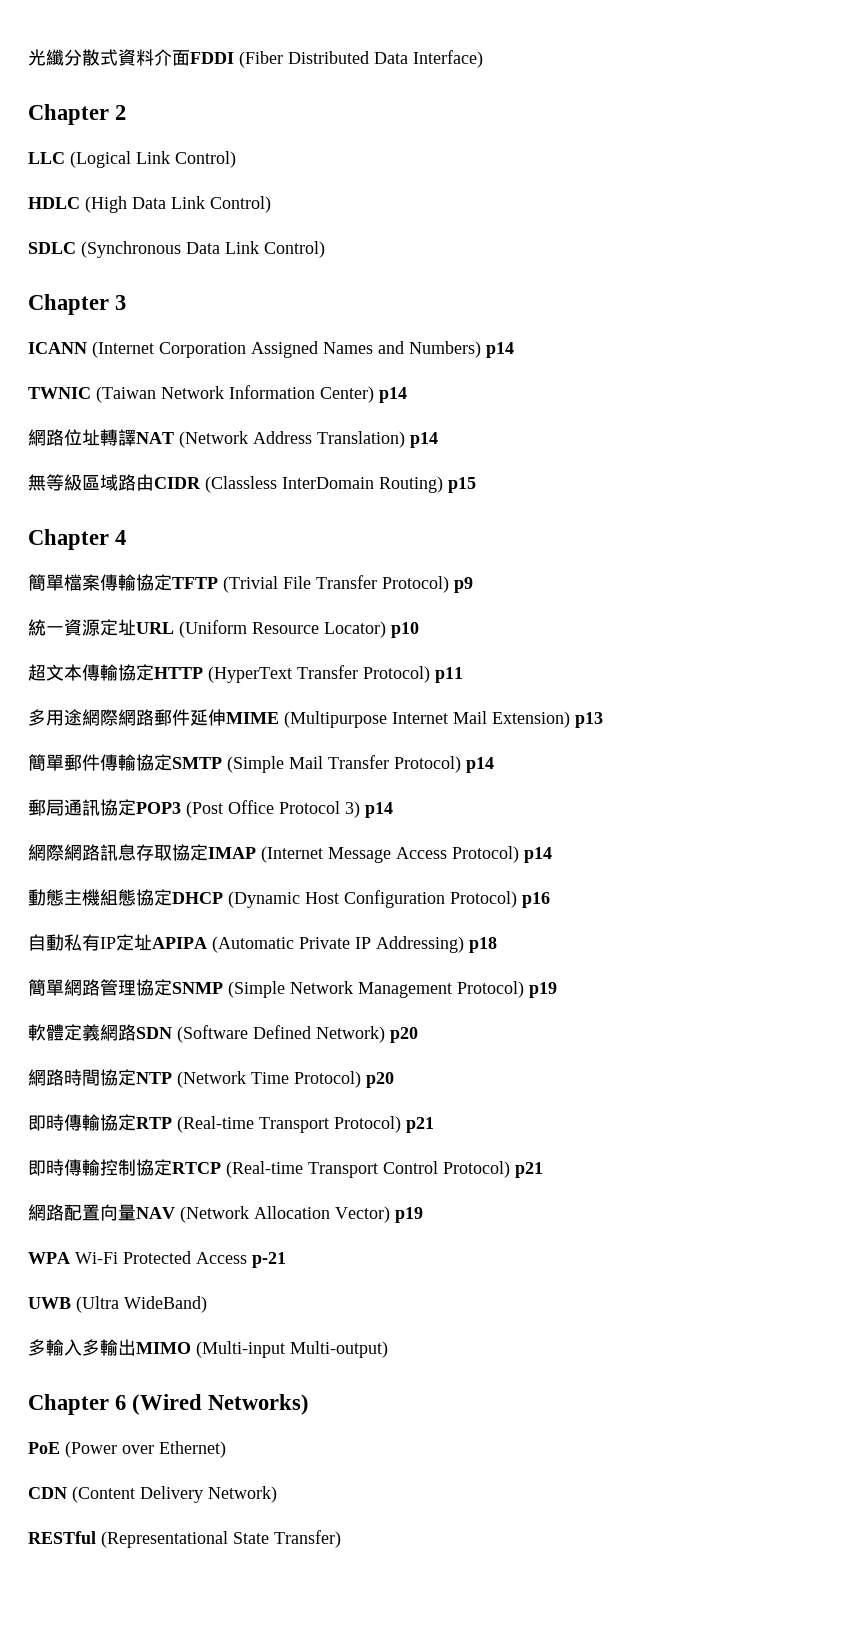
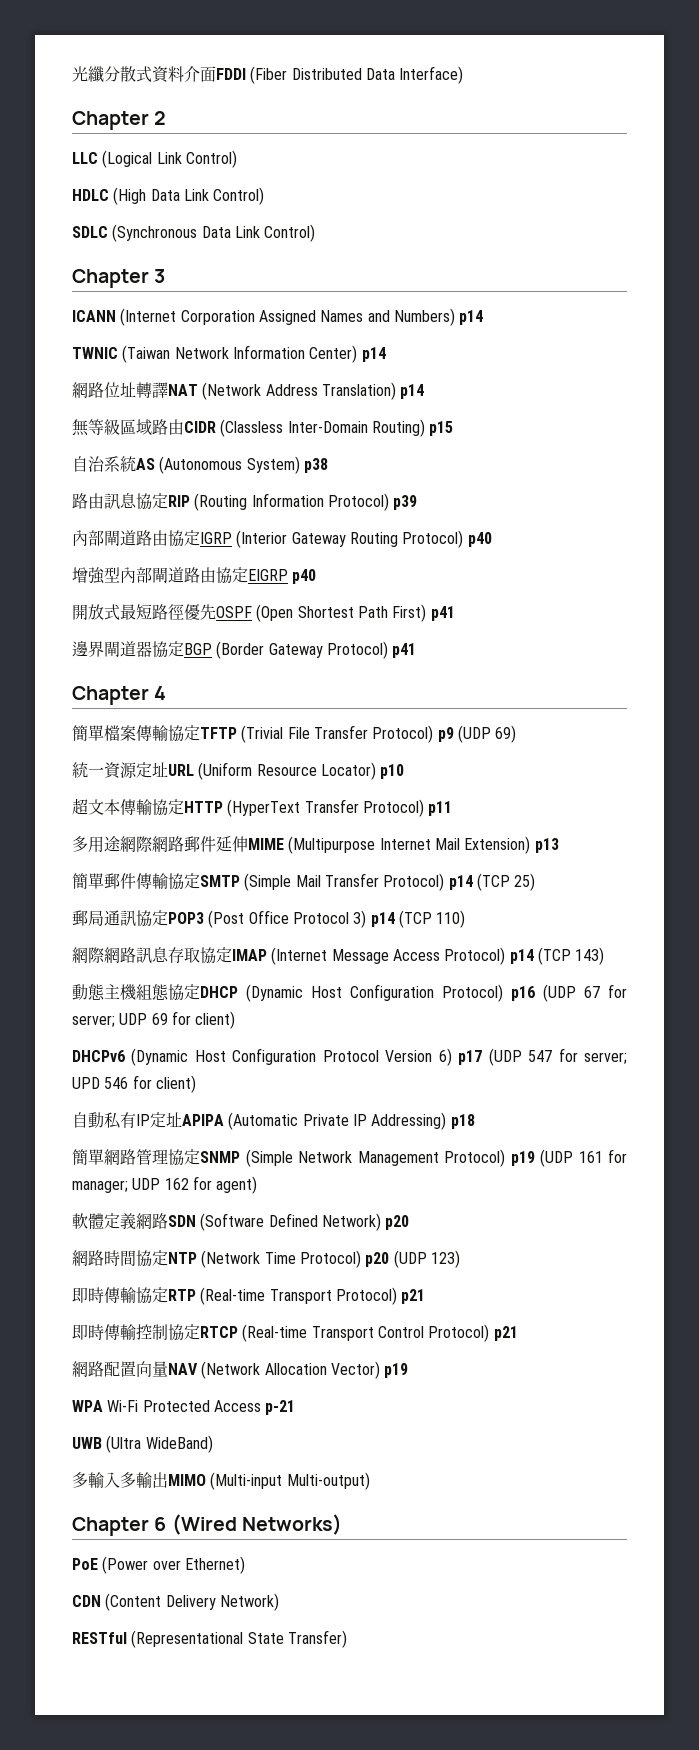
[282,477,374,489] InterDomain -> [287,421,368,433] Inter-Domain
(476, 485) none -> [72,456,328,474] [72,493,418,511] [72,530,492,548] [72,567,317,584] [72,604,455,622] [72,641,417,659] // 自治系統AS (Autonomous System) p38 // 路由訊息協定RIP (Routing Information Protocol) p39 // 內部閘道路由協定IGRP (Interior Gateway Routing Protocol) p40 // 增強型內部閘道路由協定EIGRP p40 // 開放式最短路徑優先OSPF (Open Shortest Path First) p41 // 邊界閘道器協定BGP (Border Gateway Protocol) p41
(473, 585) none -> [457,725,517,743] (UDP 69)
(494, 765) none -> [476,873,536,891] (TCP 25)
(393, 810) none -> [398,910,466,928] (TCP 110)
(552, 855) none -> [537,947,605,965] (TCP 143)
(550, 900) none -> [543,984,627,1002] [72,1011,236,1029] [72,1048,627,1066] [72,1075,196,1093] (UDP 67 for server; UDP 69 for client) // DHCPv6 (Dynamic Host Configuration Protocol Version 6) p17 (UDP 547 for server; UPD 546 for client)
(557, 990) none -> [540,1149,627,1167] [72,1176,258,1194] (UDP 161 for manager; UDP 162 for agent)
(394, 1080) none -> [393,1250,460,1268] (UDP 123)

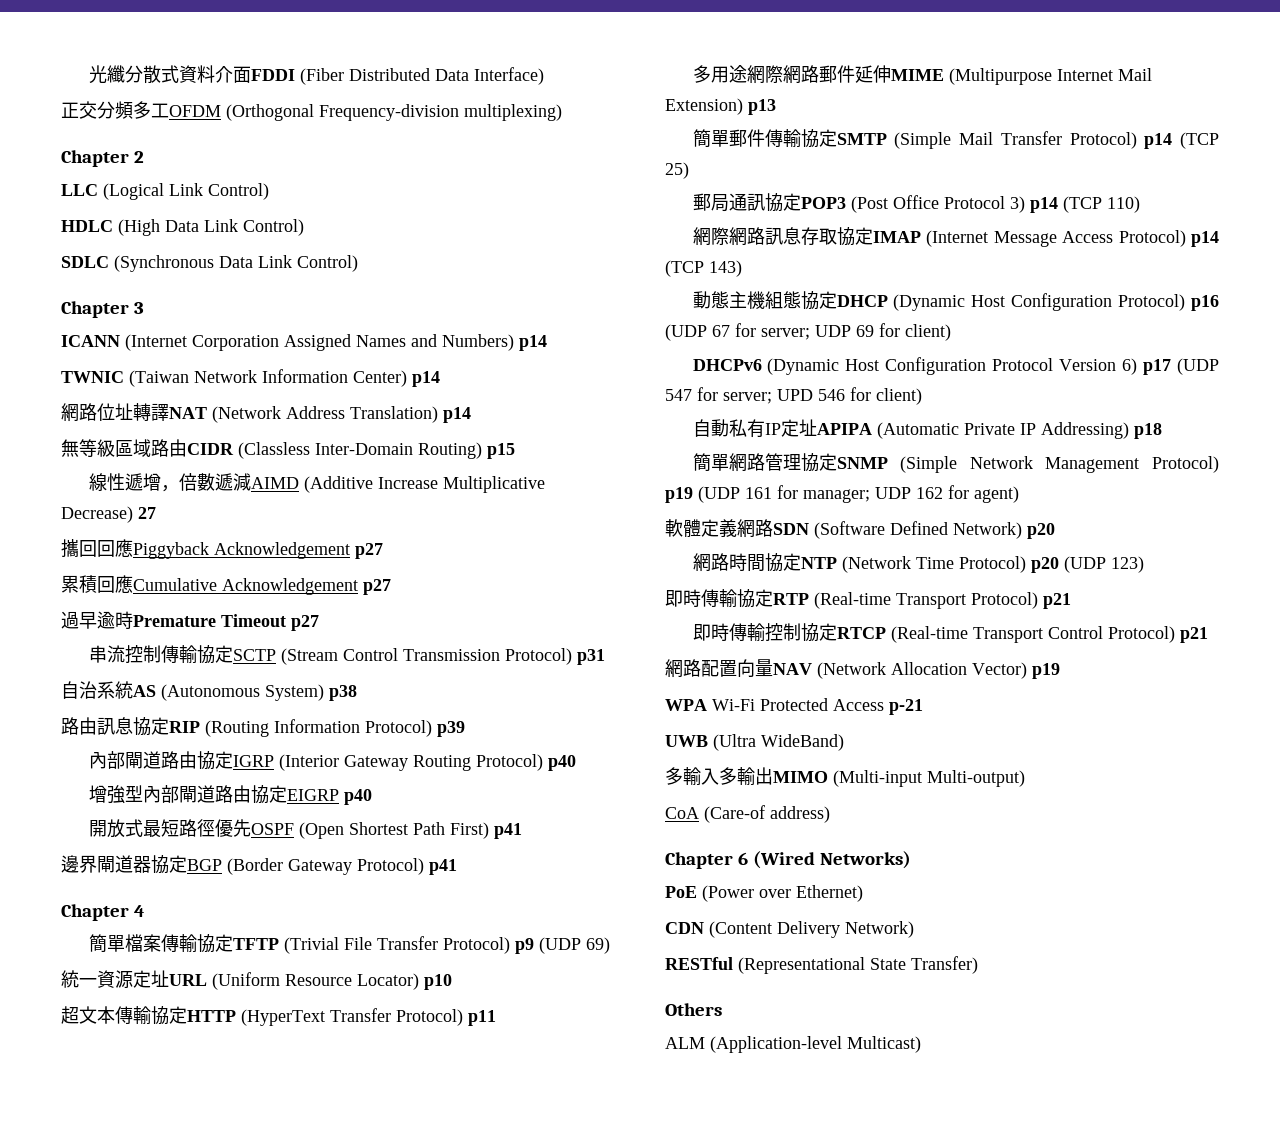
(464, 75) none -> [61,101,562,121] // 正交分頻多工OFDM (Orthogonal Frequency-division multiplexing)
(454, 428) none -> [88,473,545,493] [61,506,156,523] [61,539,383,559] [61,575,391,595] [61,611,319,631] [88,645,605,665] // 線性遞增，倍數遞減AIMD (Additive Increase Multiplicative Decrease) 27 // 攜回回應Piggyback Acknowledgement p27 // 累積回應Cumulative Acknowledgement p27 // 過早逾時Premature Timeout p27 // 串流控制傳輸協定SCTP (Stream Control Transmission Protocol) p31
(370, 1481) none -> [665,805,830,823] // CoA (Care-of address)
(347, 1639) none -> [665,1003,722,1016] [665,1036,921,1053] // Others // ALM (Application-level Multicast)

